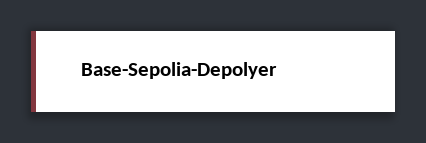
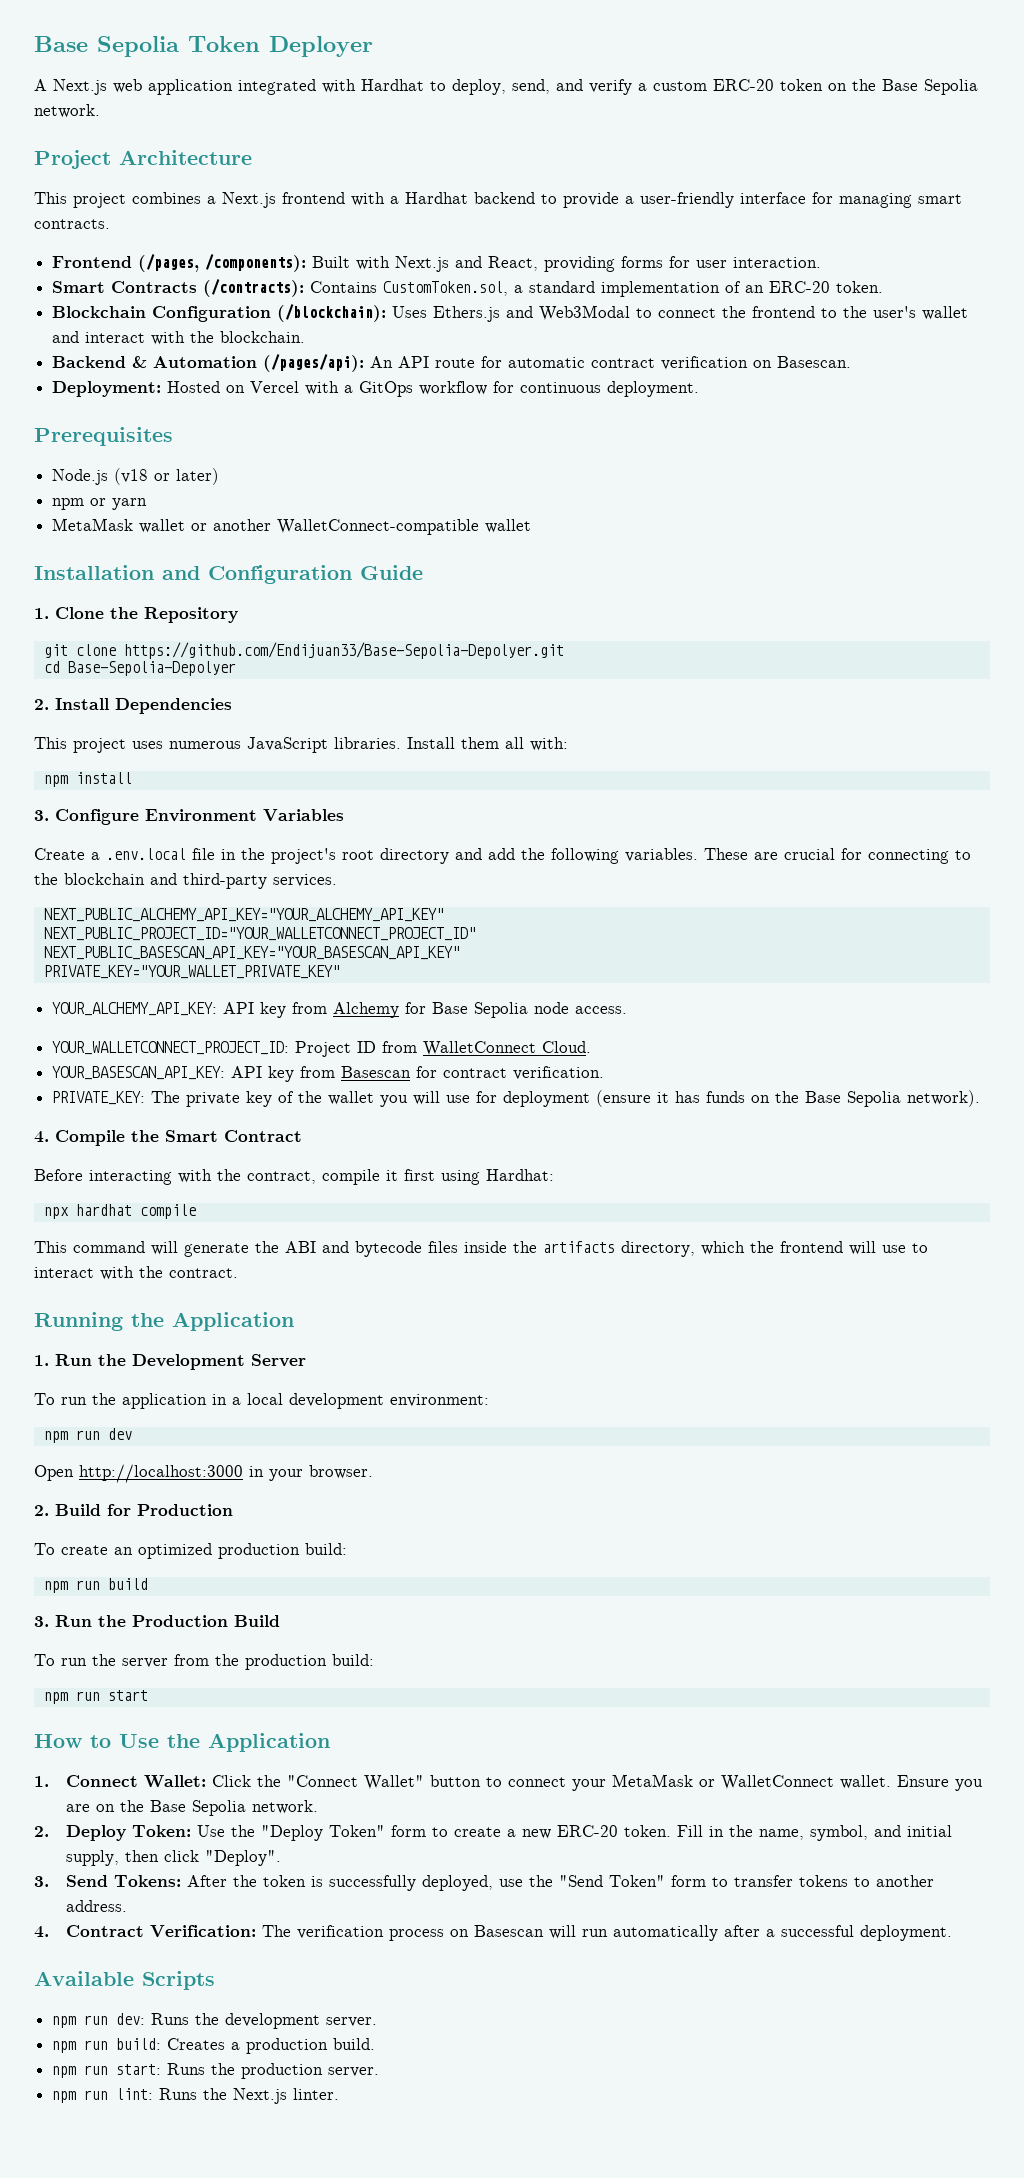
[81,62,277,79] Base-Sepolia-Depolyer -> [34,36,373,57] [34,79,978,95] [34,104,100,118] [34,150,252,169] [34,192,962,208] [34,219,110,229] [52,254,822,272] [52,279,884,297] [52,304,969,322] [52,331,306,345] [52,354,852,372] [52,381,700,397] [34,427,173,446] [52,468,220,485] [52,498,148,510] [52,518,532,535] [34,565,423,584] [34,607,238,623] [43,642,564,659] [43,661,236,676] [34,698,232,714] [34,737,568,753] [43,772,132,787] [34,809,344,825] [34,848,971,864] [34,873,337,889] [43,908,444,922] [43,927,476,941] [43,946,460,960] [43,965,340,979] [52,1002,628,1018] [52,1041,592,1057] [52,1066,605,1082] [52,1090,981,1107] [34,1130,302,1146] [34,1169,554,1185] [43,1204,196,1219] [34,1241,928,1257] [34,1266,238,1280] [34,1312,294,1331] [34,1354,306,1370] [34,1393,489,1409] [43,1428,132,1443] [34,1464,373,1483] [34,1504,233,1516] [34,1543,347,1559] [43,1578,148,1593] [34,1615,280,1627] [34,1654,374,1670] [43,1690,148,1704] [34,1733,330,1752] [34,1774,983,1791] [65,1800,318,1816] [34,1825,952,1841] [65,1850,281,1866] [34,1875,934,1891] [65,1900,127,1912] [34,1925,952,1941] [34,1971,215,1990] [52,2013,378,2029] [52,2038,376,2054] [52,2063,380,2079] [52,2088,340,2104] Base Sepolia Token Deployer // A Next.js web application integrated with Hardhat to deploy, send, and verify a custom ERC-20 token on the Base Sepolia network. // Project Architecture // This project combines a Next.js frontend with a Hardhat backend to provide a user-friendly interface for managing smart contracts. // Frontend (/pages, /components): Built with Next.js and React, providing forms for user interaction. // Smart Contracts (/contracts): Contains CustomToken.sol, a standard implementation of an ERC-20 token. // Blockchain Configuration (/blockchain): Uses Ethers.js and Web3Modal to connect the frontend to the user's wallet and interact with the blockchain. // Backend & Automation (/pages/api): An API route for automatic contract verification on Basescan. // Deployment: Hosted on Vercel with a GitOps workflow for continuous deployment. // Prerequisites // Node.js (v18 or later) // npm or yarn // MetaMask wallet or another WalletConnect-compatible wallet // Installation and Configuration Guide // 1. Clone the Repository // git clone https://github.com/Endijuan33/Base-Sepolia-Depolyer.git // cd Base-Sepolia-Depolyer // 2. Install Dependencies // This project uses numerous JavaScript libraries. Install them all with: // npm install // 3. Configure Environment Variables // Create a .env.local file in the project's root directory and add the following variables. These are crucial for connecting to the blockchain and third-party services. // NEXT_PUBLIC_ALCHEMY_API_KEY="YOUR_ALCHEMY_API_KEY" // NEXT_PUBLIC_PROJECT_ID="YOUR_WALLETCONNECT_PROJECT_ID" // NEXT_PUBLIC_BASESCAN_API_KEY="YOUR_BASESCAN_API_KEY" // PRIVATE_KEY="YOUR_WALLET_PRIVATE_KEY" // YOUR_ALCHEMY_API_KEY: API key from Alchemy for Base Sepolia node access. // YOUR_WALLETCONNECT_PROJECT_ID: Project ID from WalletConnect Cloud. // YOUR_BASESCAN_API_KEY: API key from Basescan for contract verification. // PRIVATE_KEY: The private key of the wallet you will use for deployment (ensure it has funds on the Base Sepolia network). // 4. Compile the Smart Contract // Before interacting with the contract, compile it first using Hardhat: // npx hardhat compile // This command will generate the ABI and bytecode files inside the artifacts directory, which the frontend will use to interact with the contract. // Running the Application // 1. Run the Development Server // To run the application in a local development environment: // npm run dev // Open http://localhost:3000 in your browser. // 2. Build for Production // To create an optimized production build: // npm run build // 3. Run the Production Build // To run the server from the production build: // npm run start // How to Use the Application // 1. Connect Wallet: Click the "Connect Wallet" button to connect your MetaMask or WalletConnect wallet. Ensure you are on the Base Sepolia network. // 2. Deploy Token: Use the "Deploy Token" form to create a new ERC-20 token. Fill in the name, symbol, and initial supply, then click "Deploy". // 3. Send Tokens: After the token is successfully deployed, use the "Send Token" form to transfer tokens to another address. // 4. Contract Verification: The verification process on Basescan will run automatically after a successful deployment. // Available Scripts // npm run dev: Runs the development server. // npm run build: Creates a production build. // npm run start: Runs the production server. // npm run lint: Runs the Next.js linter.

